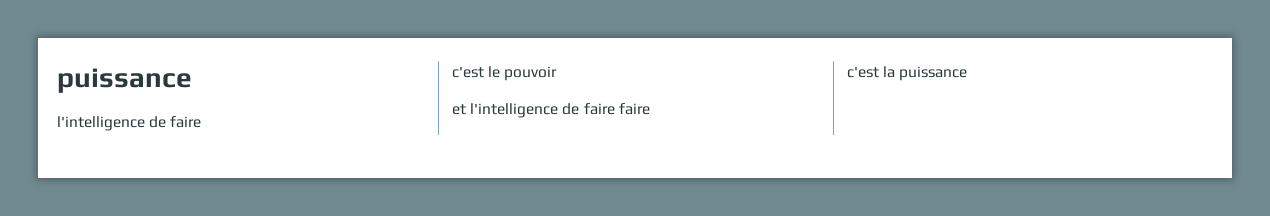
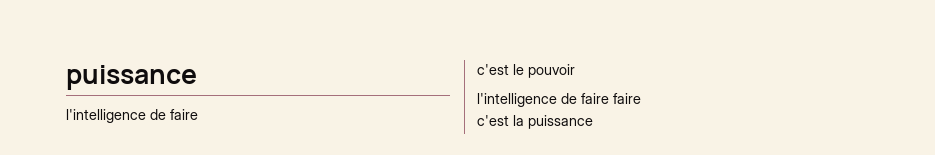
[452,104,466,115] et -> (575, 71) none

